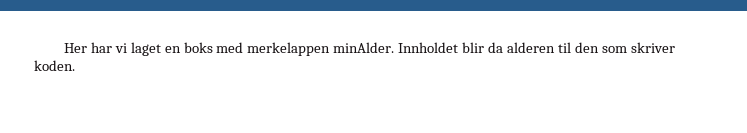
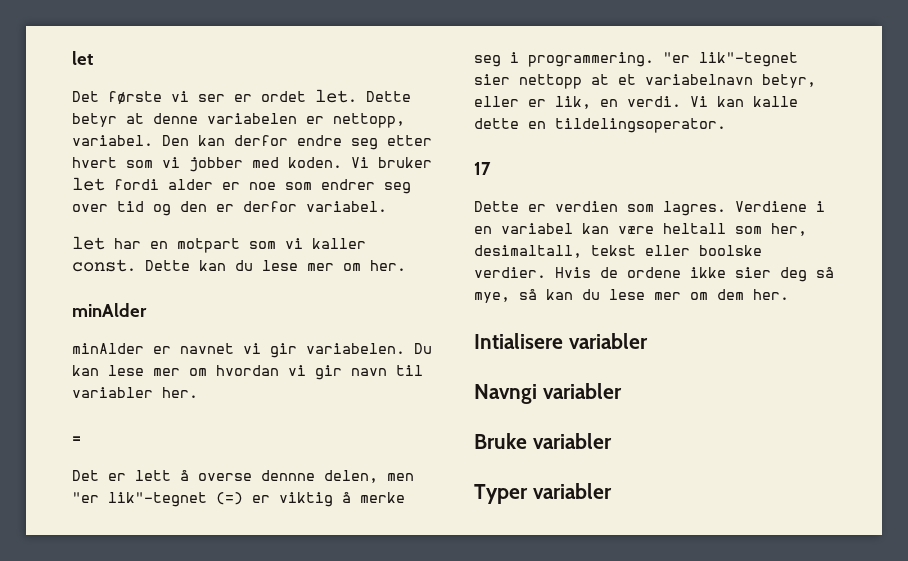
[63,42,675,56] [34,60,75,71] Her har vi laget en boks med merkelappen minAlder. Innholdet blir da alderen til den som skriver koden. -> [72,51,93,65] [72,89,411,104] [72,113,405,128] [72,135,432,150] [72,157,432,172] [72,177,411,194] [72,201,387,216] [72,236,366,253] [72,259,406,272] [72,303,147,317] [72,343,432,358] [72,365,423,380] [72,387,198,398] [72,436,81,444] [72,470,414,483] [72,492,405,507] [474,52,798,67] [474,74,816,89] [474,96,798,109] [474,118,726,133] [474,162,491,175] [474,201,825,216] [474,223,807,236] [474,245,762,258] [474,267,834,282] [474,289,789,303] [474,333,648,349] [474,383,622,404] [474,433,612,449] [474,483,612,504] let // Det første vi ser er ordet let. Dette betyr at denne variabelen er nettopp, variabel. Den kan derfor endre seg etter hvert som vi jobber med koden. Vi bruker let fordi alder er noe som endrer seg over tid og den er derfor variabel. // let har en motpart som vi kaller const. Dette kan du lese mer om her. // minAlder // minAlder er navnet vi gir variabelen. Du kan lese mer om hvordan vi gir navn til variabler her. // = // Det er lett å overse dennne delen, men "er lik"-tegnet (=) er viktig å merke seg i programmering. "er lik"-tegnet sier nettopp at et variabelnavn betyr, eller er lik, en verdi. Vi kan kalle dette en tildelingsoperator. // 17 // Dette er verdien som lagres. Verdiene i en variabel kan være heltall som her, desimaltall, tekst eller boolske verdier. Hvis de ordene ikke sier deg så mye, så kan du lese mer om dem her. // Intialisere variabler // Navngi variabler // Bruke variabler // Typer variabler

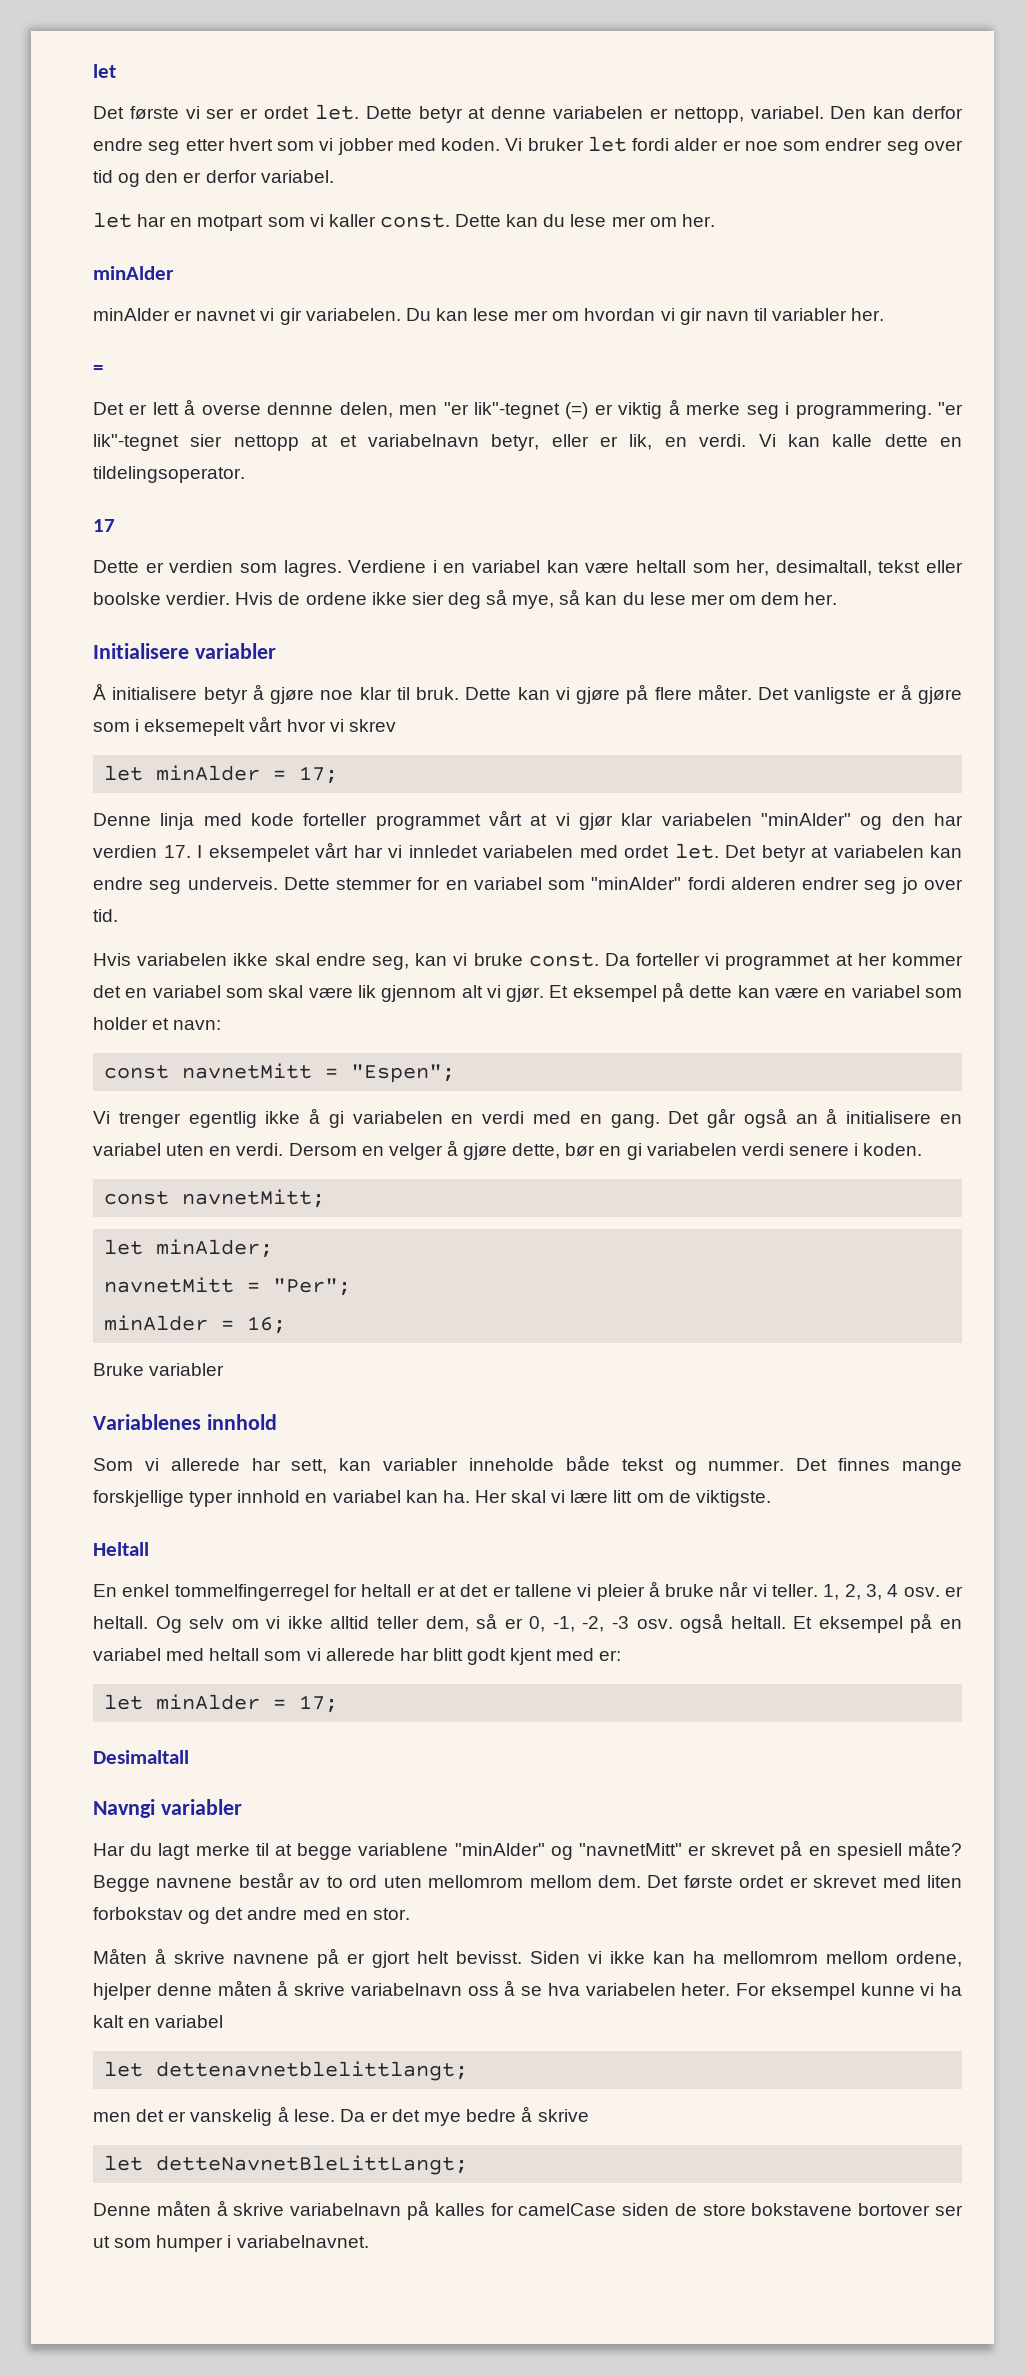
[474,333,648,349] [474,383,622,404] [474,433,612,449] [474,483,612,504] Intialisere variabler // Navngi variabler // Bruke variabler // Typer variabler -> [93,643,276,659] [93,683,962,704] [93,716,396,736] [104,765,339,784] [93,810,964,830] [93,842,962,862] [93,877,963,894] [93,909,118,922] [93,953,963,970] [93,982,962,1002] [93,1017,222,1030] [104,1063,456,1083] [93,1108,963,1128] [93,1140,923,1160] [104,1189,326,1208] [104,1239,274,1258] [104,1277,352,1296] [104,1315,287,1334] [93,1363,225,1376] [93,1414,277,1430] [93,1455,963,1475] [93,1490,771,1507] [93,1542,149,1556] [93,1581,964,1601] [93,1613,962,1633] [93,1648,622,1665] [104,1694,339,1713] [93,1750,189,1764] [93,1799,242,1818] [93,1840,962,1860] [93,1872,962,1892] [93,1907,410,1924] [93,1948,962,1968] [93,1980,962,2000] [93,2015,224,2028] [104,2061,469,2081] [93,2106,589,2126] [104,2155,469,2175] [93,2200,964,2220] [93,2235,369,2252] Initialisere variabler // Å initialisere betyr å gjøre noe klar til bruk. Dette kan vi gjøre på flere måter. Det vanligste er å gjøre som i eksemepelt vårt hvor vi skrev // let minAlder = 17; // Denne linja med kode forteller programmet vårt at vi gjør klar variabelen "minAlder" og den har verdien 17. I eksempelet vårt har vi innledet variabelen med ordet let. Det betyr at variabelen kan endre seg underveis. Dette stemmer for en variabel som "minAlder" fordi alderen endrer seg jo over tid. // Hvis variabelen ikke skal endre seg, kan vi bruke const. Da forteller vi programmet at her kommer det en variabel som skal være lik gjennom alt vi gjør. Et eksempel på dette kan være en variabel som holder et navn: // const navnetMitt = "Espen"; // Vi trenger egentlig ikke å gi variabelen en verdi med en gang. Det går også an å initialisere en variabel uten en verdi. Dersom en velger å gjøre dette, bør en gi variabelen verdi senere i koden. // const navnetMitt; // let minAlder; // navnetMitt = "Per"; // minAlder = 16; // Bruke variabler // Variablenes innhold // Som vi allerede har sett, kan variabler inneholde både tekst og nummer. Det finnes mange forskjellige typer innhold en variabel kan ha. Her skal vi lære litt om de viktigste. // Heltall // En enkel tommelfingerregel for heltall er at det er tallene vi pleier å bruke når vi teller. 1, 2, 3, 4 osv. er heltall. Og selv om vi ikke alltid teller dem, så er 0, -1, -2, -3 osv. også heltall. Et eksempel på en variabel med heltall som vi allerede har blitt godt kjent med er: // let minAlder = 17; // Desimaltall // Navngi variabler // Har du lagt merke til at begge variablene "minAlder" og "navnetMitt" er skrevet på en spesiell måte? Begge navnene består av to ord uten mellomrom mellom dem. Det første ordet er skrevet med liten forbokstav og det andre med en stor. // Måten å skrive navnene på er gjort helt bevisst. Siden vi ikke kan ha mellomrom mellom ordene, hjelper denne måten å skrive variabelnavn oss å se hva variabelen heter. For eksempel kunne vi ha kalt en variabel // let dettenavnetblelittlangt; // men det er vanskelig å lese. Da er det mye bedre å skrive // let detteNavnetBleLittLangt; // Denne måten å skrive variabelnavn på kalles for camelCase siden de store bokstavene bortover ser ut som humper i variabelnavnet.

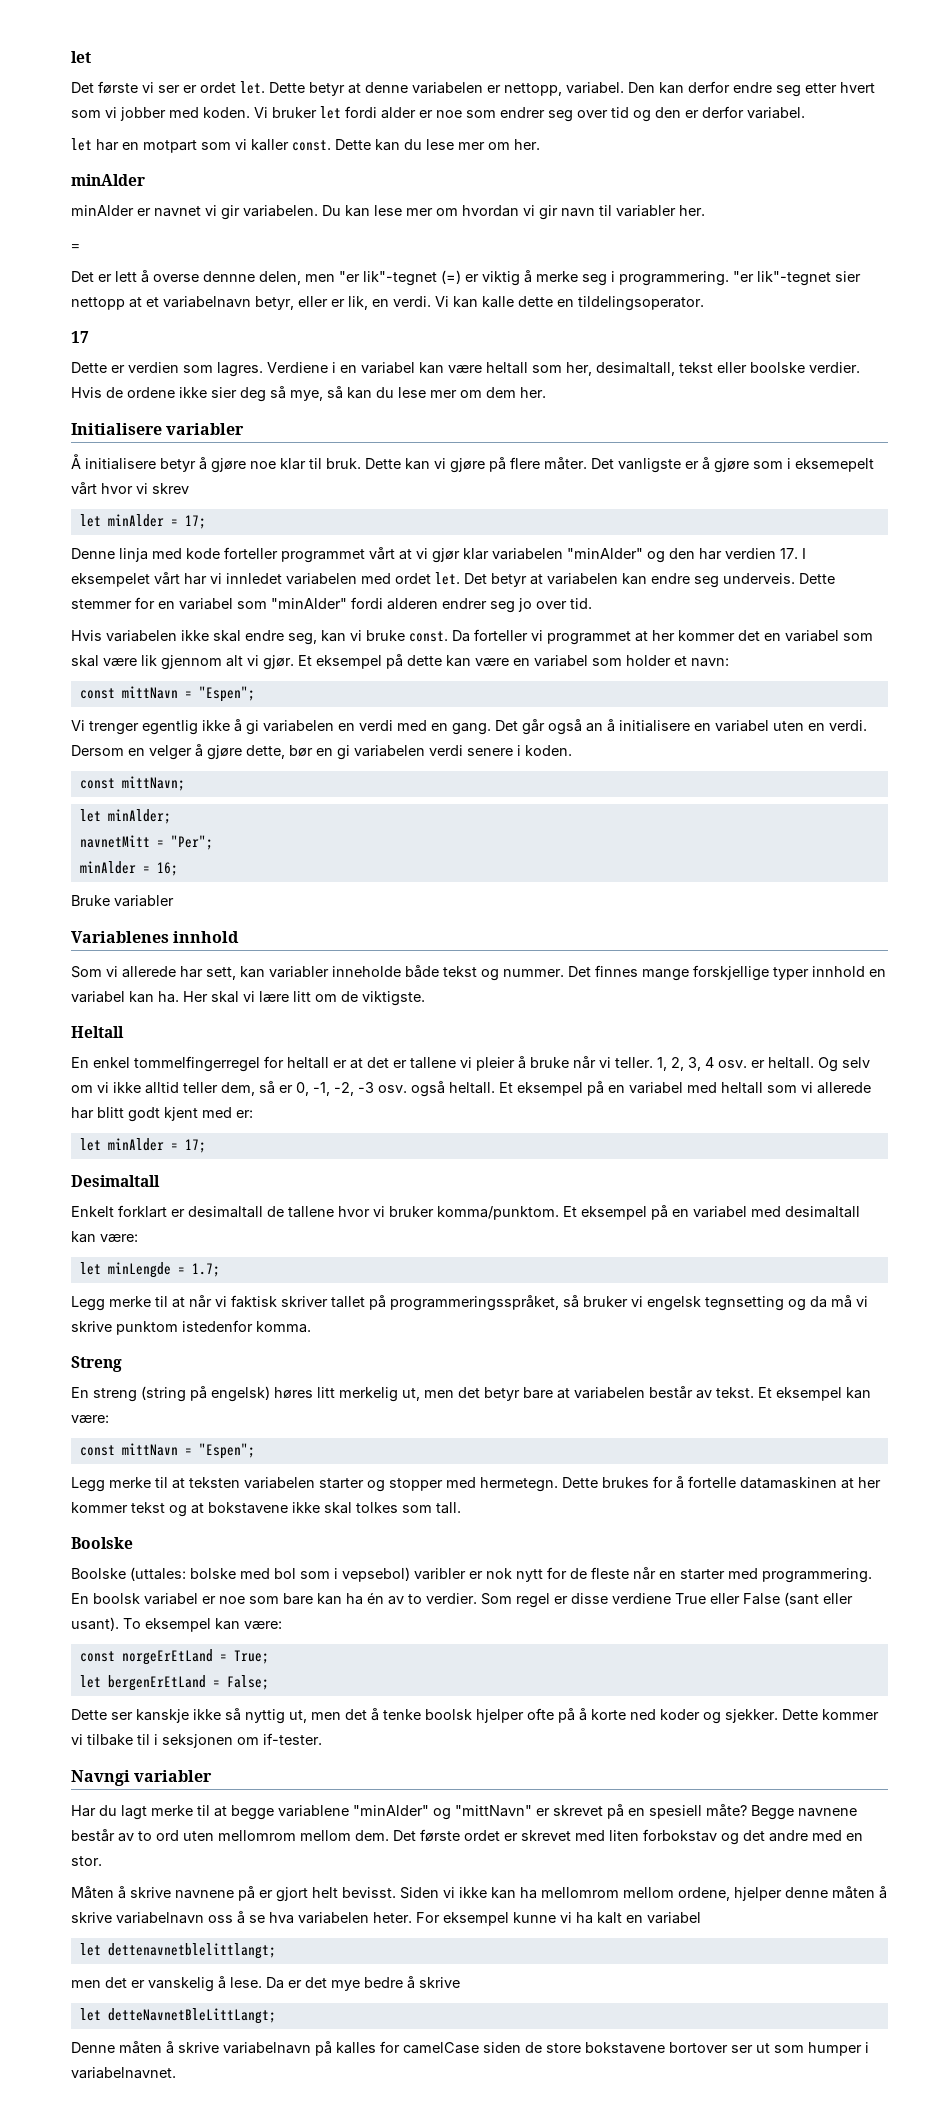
[182,1063,313,1079] navnetMitt -> [121,686,178,699] mittNavn
[182,1189,326,1208] navnetMitt; -> [121,776,185,791] mittNavn;
(189, 1757) none -> [71,1205,860,1220] [71,1231,138,1243] [79,1262,220,1278] [71,1295,868,1311] [71,1320,311,1335] [71,1356,122,1372] [71,1386,871,1402] [71,1415,109,1423] [79,1443,255,1459] [71,1476,881,1492] [71,1502,461,1517] [71,1537,133,1549] [71,1567,872,1583] [71,1592,853,1608] [71,1617,282,1632] [79,1649,269,1665] [79,1675,269,1691] [71,1708,879,1724] [71,1733,322,1748] // Enkelt forklart er desimaltall de tallene hvor vi bruker komma/punktom. Et eksempel på en variabel med desimaltall kan være: // let minLengde = 1.7; // Legg merke til at når vi faktisk skriver tallet på programmeringsspråket, så bruker vi engelsk tegnsetting og da må vi skrive punktom istedenfor komma. // Streng // En streng (string på engelsk) høres litt merkelig ut, men det betyr bare at variabelen består av tekst. Et eksempel kan være: // const mittNavn = "Espen"; // Legg merke til at teksten variabelen starter og stopper med hermetegn. Dette brukes for å fortelle datamaskinen at her kommer tekst og at bokstavene ikke skal tolkes som tall. // Boolske // Boolske (uttales: bolske med bol som i vepsebol) varibler er nok nytt for de fleste når en starter med programmering. En boolsk variabel er noe som bare kan ha én av to verdier. Som regel er disse verdiene True eller False (sant eller usant). To eksempel kan være: // const norgeErEtLand = True; // let bergenErEtLand = False; // Dette ser kanskje ikke så nyttig ut, men det å tenke boolsk hjelper ofte på å korte ned koder og sjekker. Dette kommer vi tilbake til i seksjonen om if-tester.
[578,1843,682,1856] "navnetMitt" -> [455,1805,532,1817] "mittNavn"

